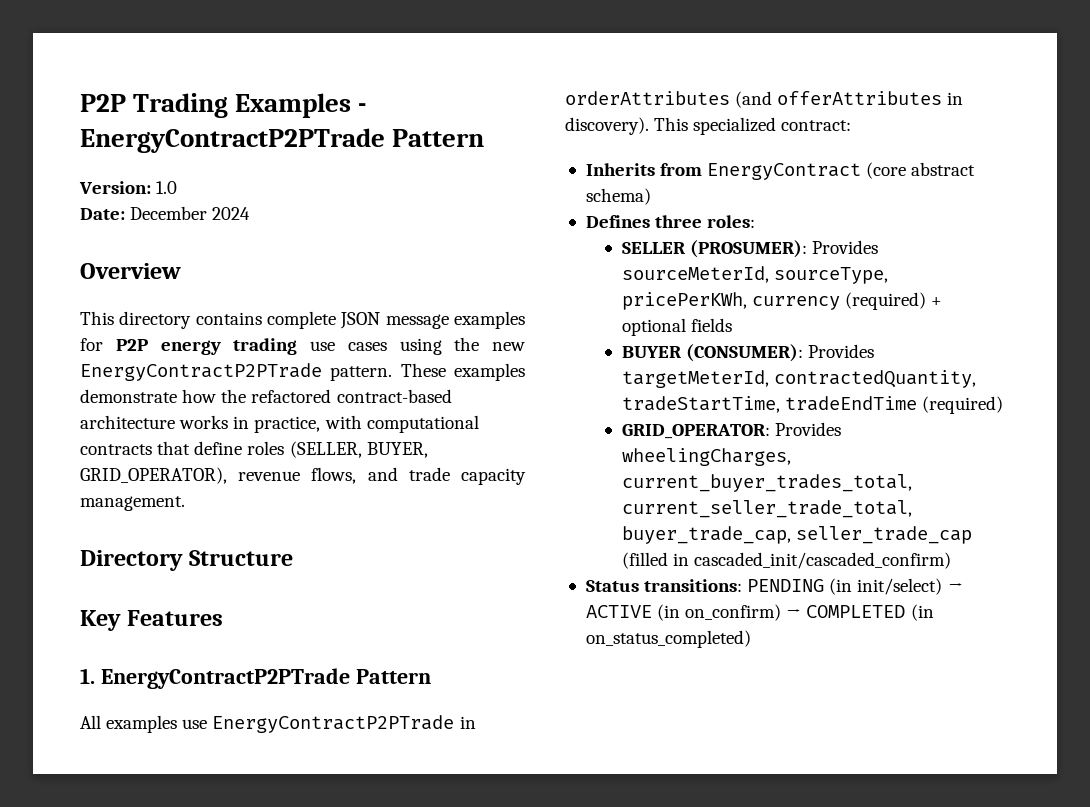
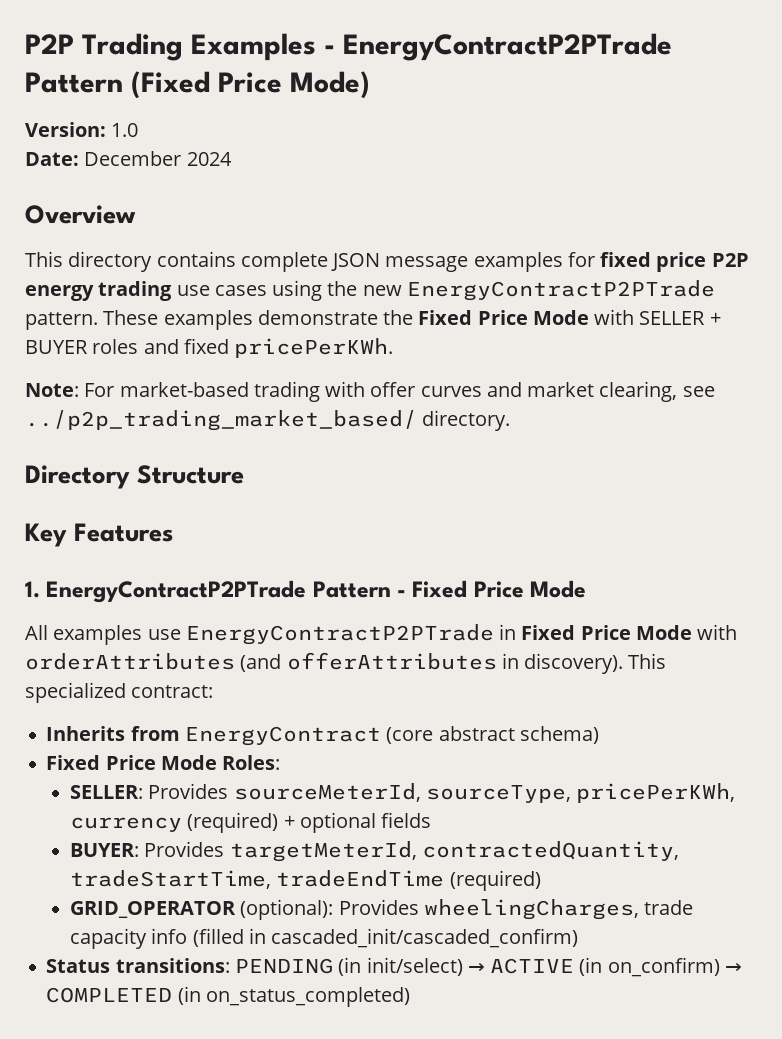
(485, 138) none -> [131,71,370,99] (Fixed Price Mode)
(103, 344) none -> [600,252,707,272] fixed price
[182,389,452,403] [80,415,479,433] [80,441,428,458] [80,467,526,485] [80,496,185,511] how the refactored contract-based architecture works in practice, with computational contracts that define roles (SELLER, BUYER, GRID_OPERATOR), revenue flows, and trade capacity management. -> [383,309,721,325] [25,338,394,358] [25,381,715,402] [25,410,511,431] the Fixed Price Mode with SELLER + BUYER roles and fixed pricePerKWh. // Note: For market-based trading with offer curves and market clearing, see ../p2p_trading_market_based/ directory.
(431, 676) none -> [397,580,587,598] - Fixed Price Mode
(476, 722) none -> [521,624,738,640] Fixed Price Mode with
[585,215,756,228] [621,240,807,258] Defines three roles: // SELLER (PROSUMER): -> [46,755,281,770] [70,785,144,799] Fixed Price Mode Roles: // SELLER:
[621,344,803,362] BUYER (CONSUMER): -> [70,843,140,857] BUYER:
[621,422,841,439] [621,448,791,466] [621,474,912,492] [621,500,912,518] [621,526,972,544] GRID_OPERATOR: Provides wheelingCharges, current_buyer_trades_total, current_seller_trade_total, buyer_trade_cap, seller_trade_cap -> [70,899,694,920] [70,928,188,949] GRID_OPERATOR (optional): Provides wheelingCharges, trade capacity info

